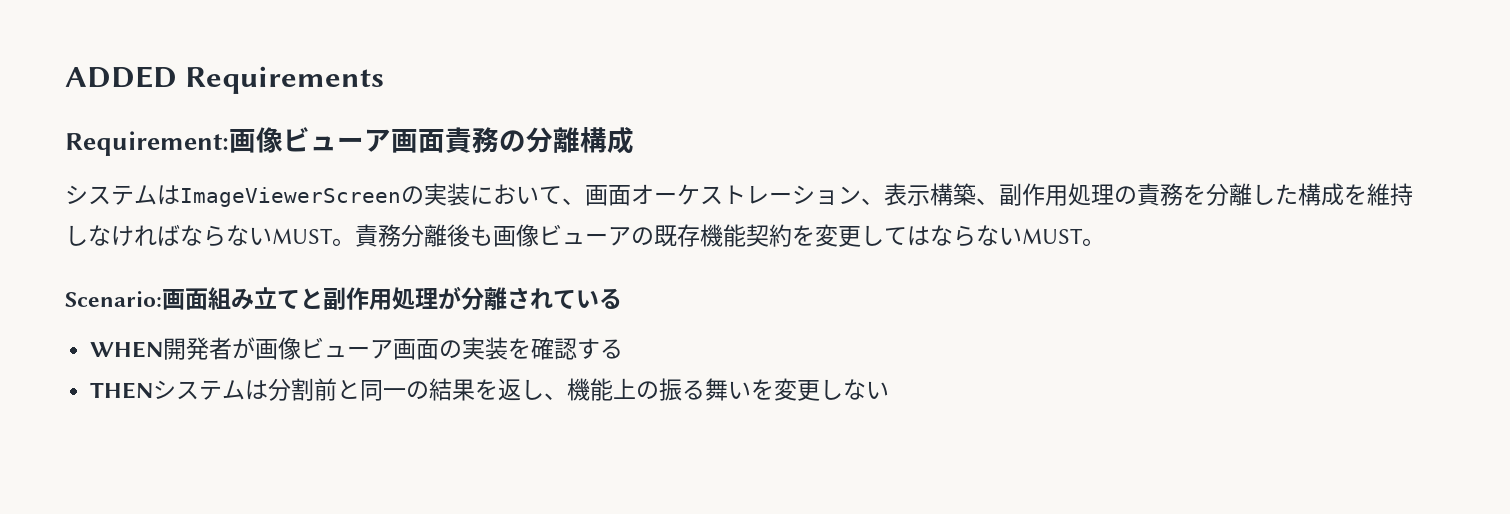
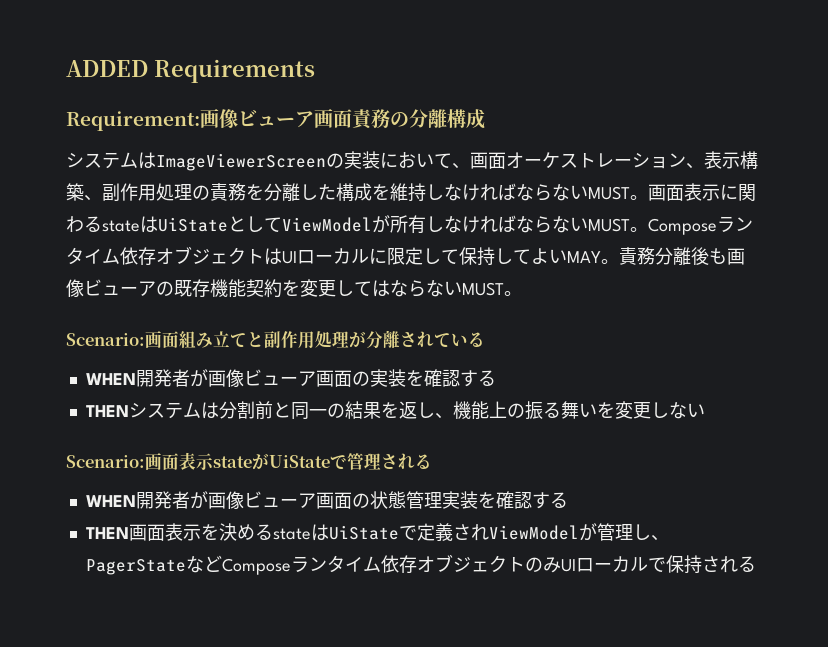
(355, 242) none -> [648,183,756,201] [66,215,753,235] [66,246,619,266] 画面表示に関わるstateはUiStateとしてViewModelが所有しなければならないMUST。Composeランタイム依存オブジェクトはUIローカルに限定して保持してよいMAY。
(890, 390) none -> [66,452,432,470] [85,491,568,509] [85,523,669,541] [85,554,756,575] // Scenario:画面表示stateがUiStateで管理される // WHEN開発者が画像ビューア画面の状態管理実装を確認する // THEN画面表示を決めるstateはUiStateで定義されViewModelが管理し、PagerStateなどComposeランタイム依存オブジェクトのみUIローカルで保持される

